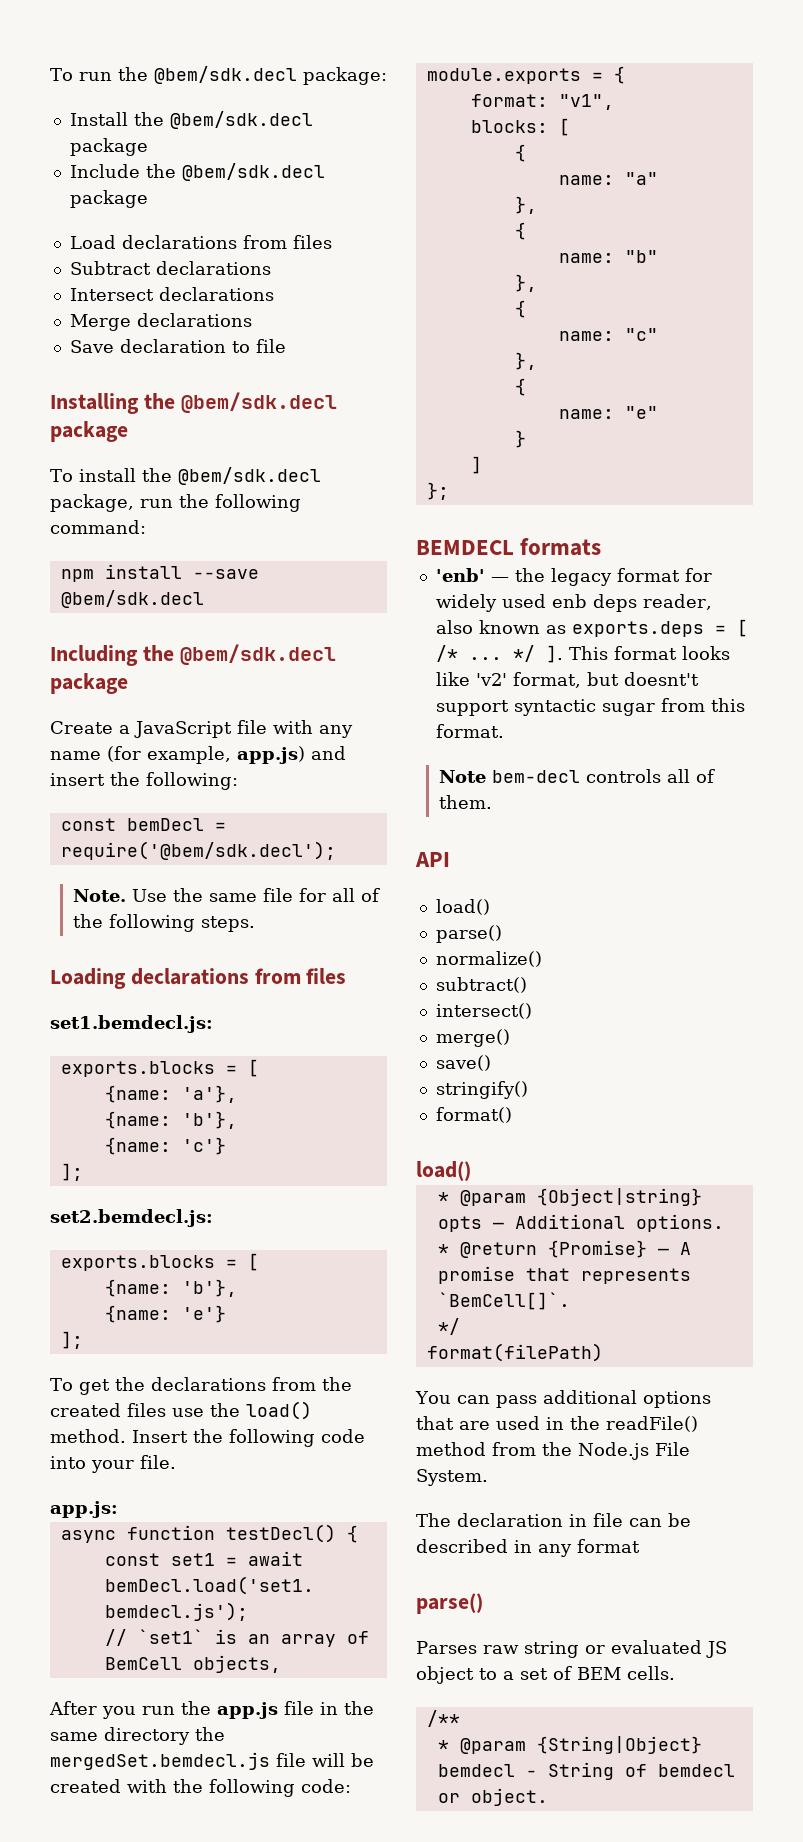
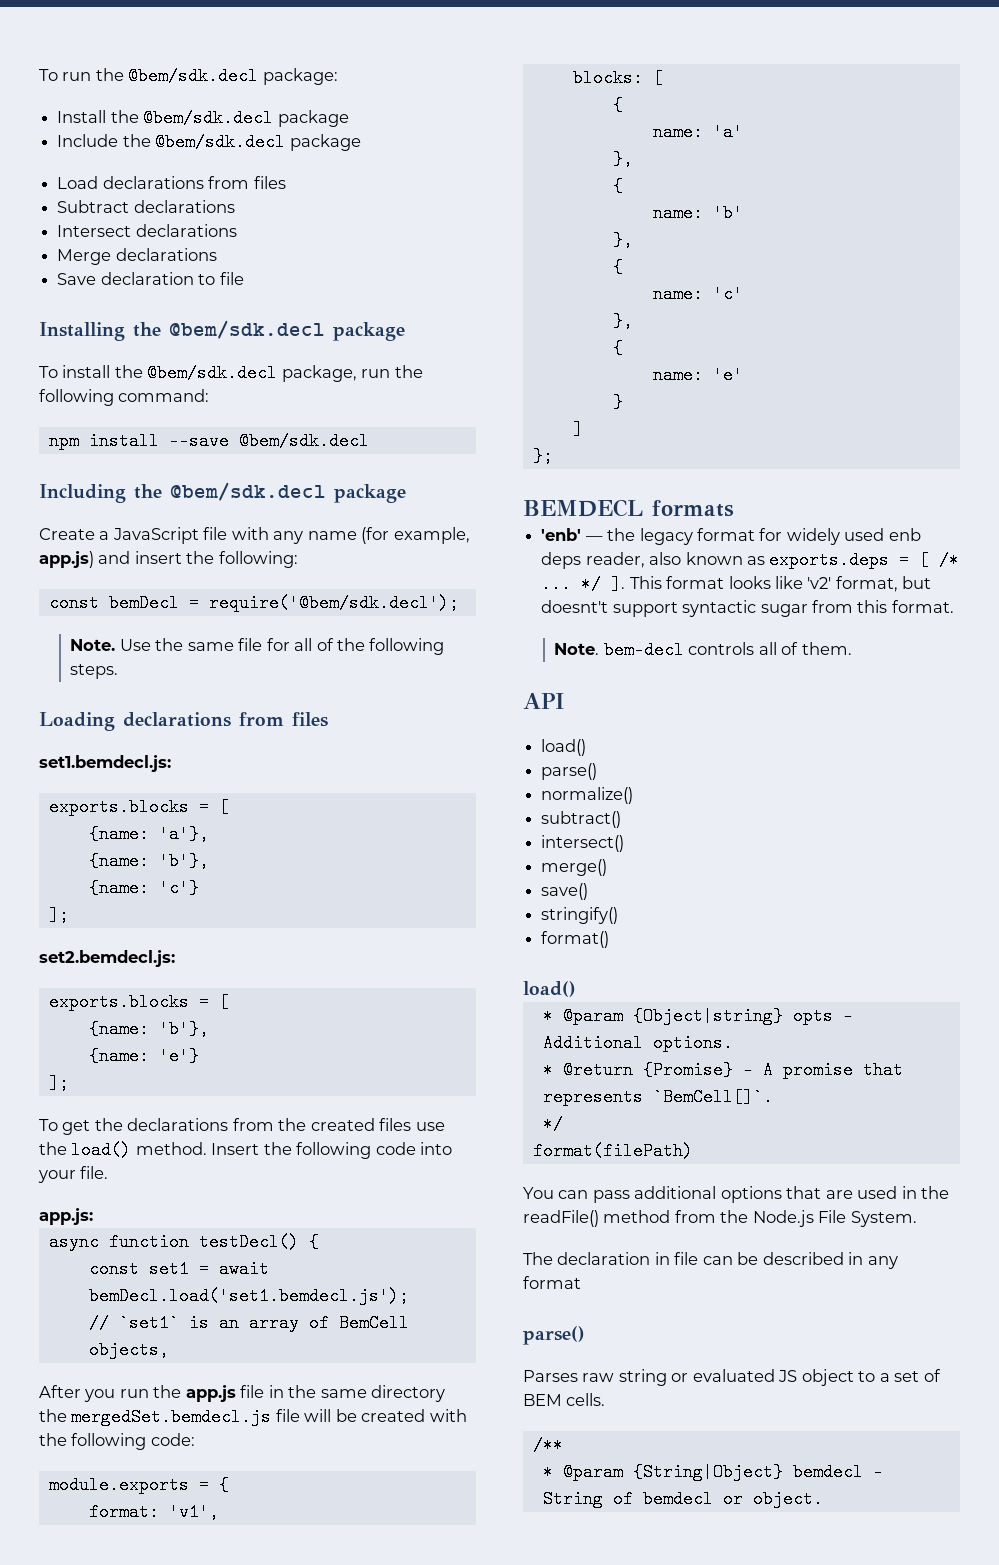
[558,94,614,110] "v1", -> [168,1503,219,1521] 'v1',
[624,172,658,185] [514,196,537,214] [514,222,526,240] [558,250,658,263] [514,274,537,292] [514,300,526,318] [558,328,658,341] [514,352,537,370] [514,378,526,396] [558,406,658,419] "a" // }, // { // name: "b" // }, // { // name: "c" // }, // { // name: "e" -> [712,123,743,141] [612,150,633,168] [612,177,623,195] [652,204,743,222] [612,231,633,249] [612,258,623,276] [652,285,743,303] [612,312,633,330] [612,339,623,357] [652,366,743,384] 'a' // }, // { // name: 'b' // }, // { // name: 'c' // }, // { // name: 'e'
[438,770,486,783] Note -> [554,643,600,655] Note.

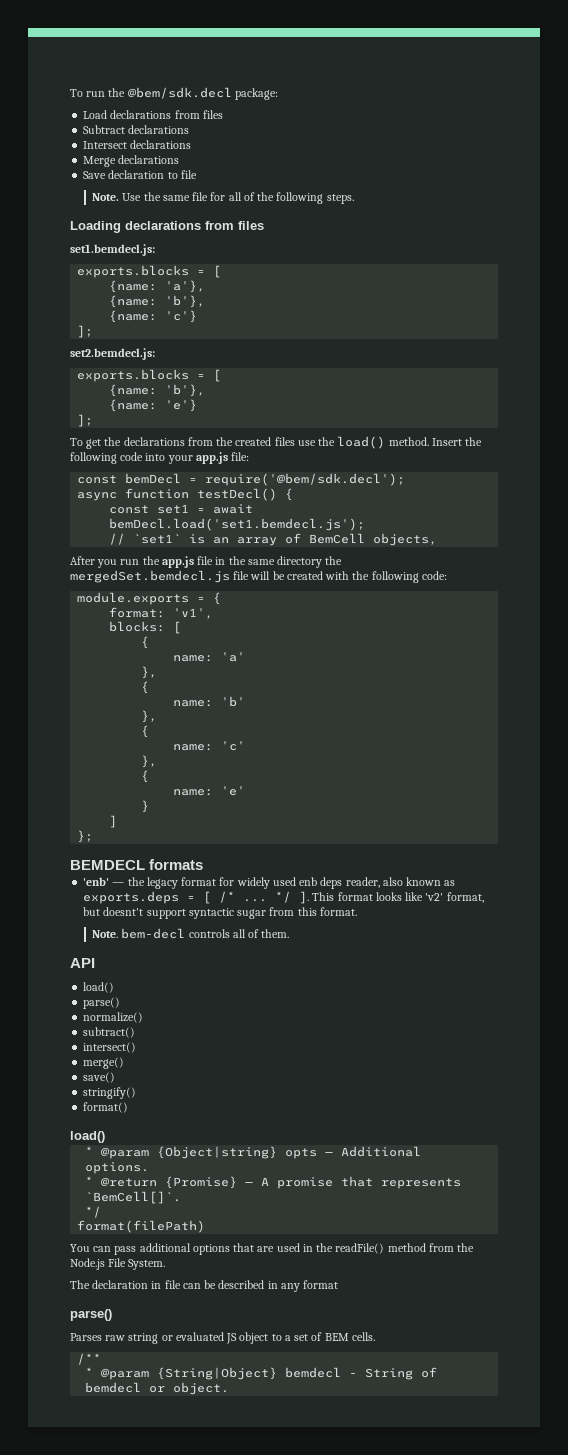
[57,109,349,127] [57,133,361,151] // Install the @bem/sdk.decl package // Include the @bem/sdk.decl package -> (278, 94) none
[39,320,405,341] [39,364,423,382] [39,389,210,406] [48,432,369,450] [39,482,406,503] [39,527,470,544] [39,551,298,568] [48,594,459,612] // Installing the @bem/sdk.decl package // To install the @bem/sdk.decl package, run the following command: // npm install --save @bem/sdk.decl // Including the @bem/sdk.decl package // Create a JavaScript file with any name (for example, app.js) and insert the following: // const bemDecl = require('@bem/sdk.decl'); -> (197, 174) none
[80,1166,109,1179] [39,1208,93,1225] file. // app.js: -> [195,452,250,464] [77,473,406,486] app.js file: // const bemDecl = require('@bem/sdk.decl');

